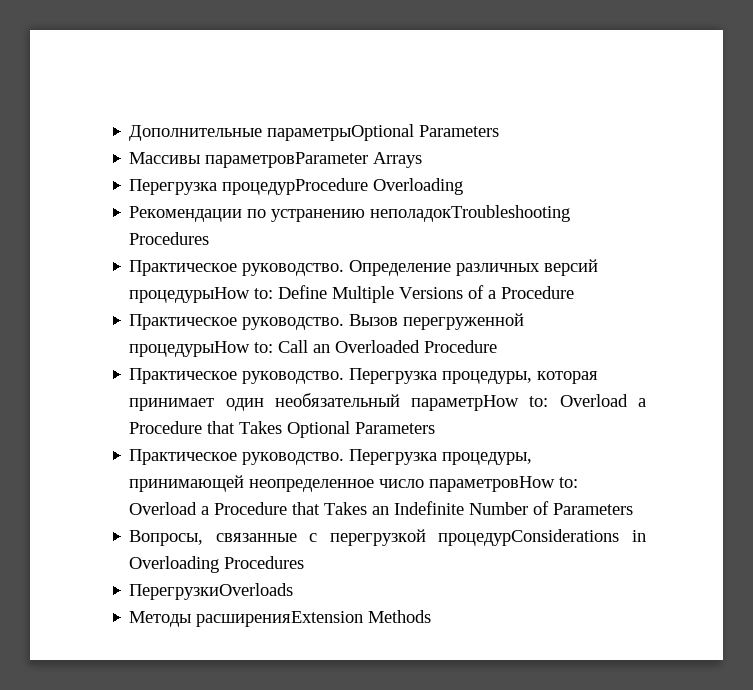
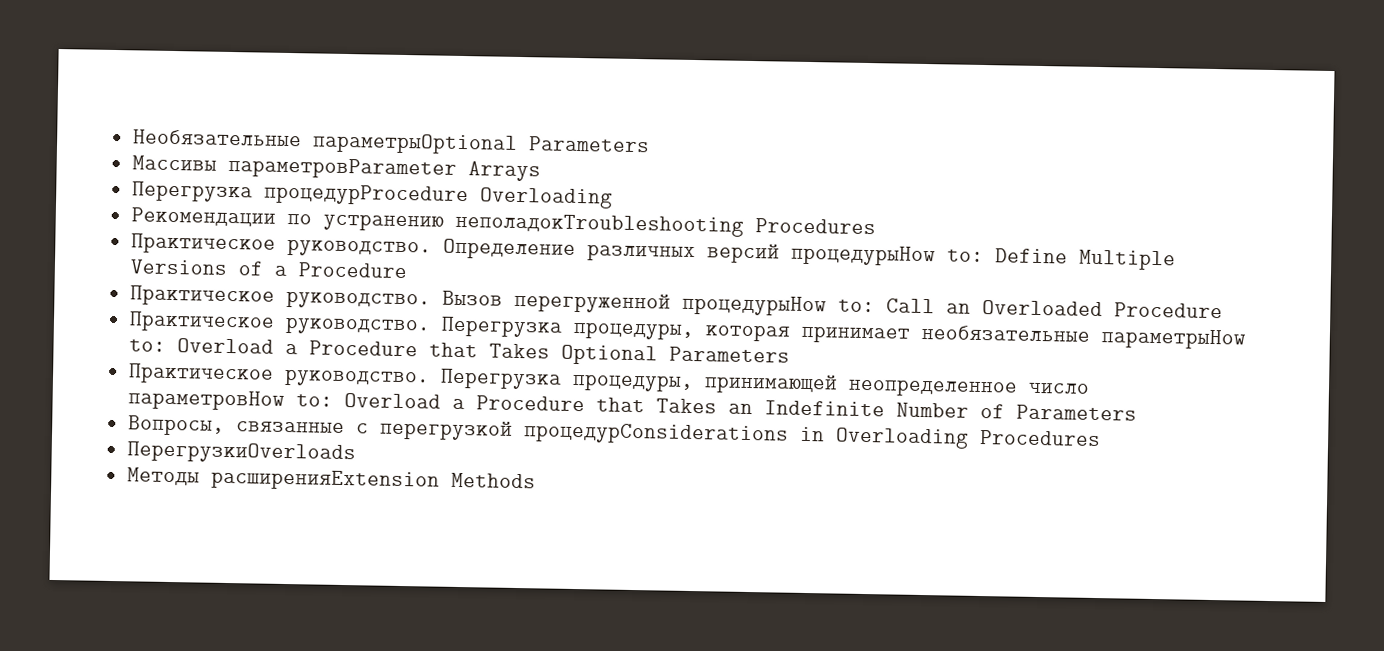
[129,125,263,141] Дополнительные -> [132,129,302,147] Необязательные
[225,393,520,411] один необязательный параметрHow -> [920,324,1246,350] необязательные параметрыHow

